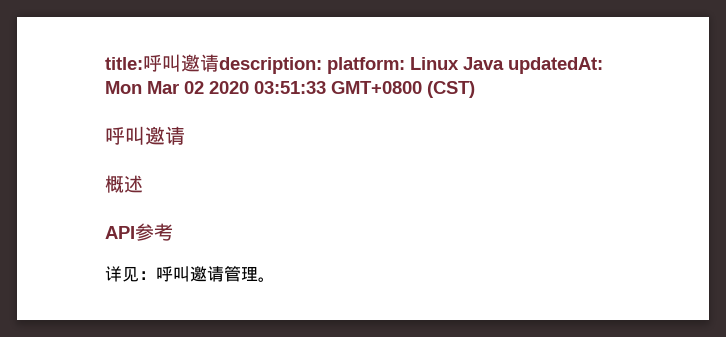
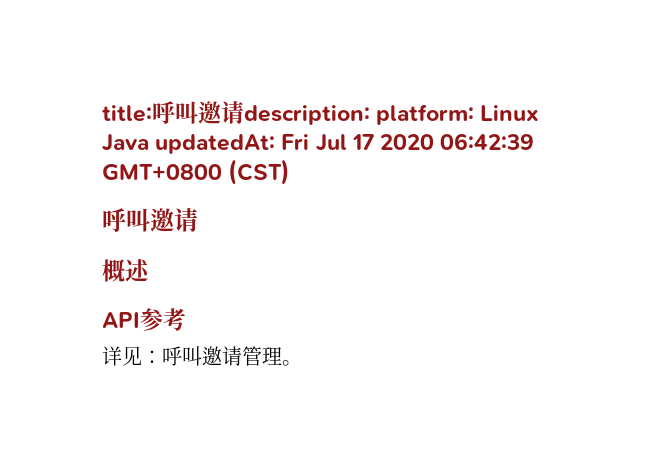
[105,81,326,94] Mon Mar 02 2020 03:51:33 -> [281,133,535,152] Fri Jul 17 2020 06:42:39

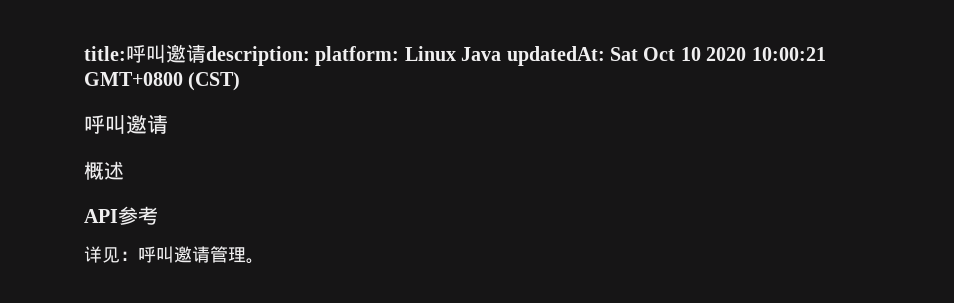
[281,133,535,152] Fri Jul 17 2020 06:42:39 -> [609,47,826,61] Sat Oct 10 2020 10:00:21

